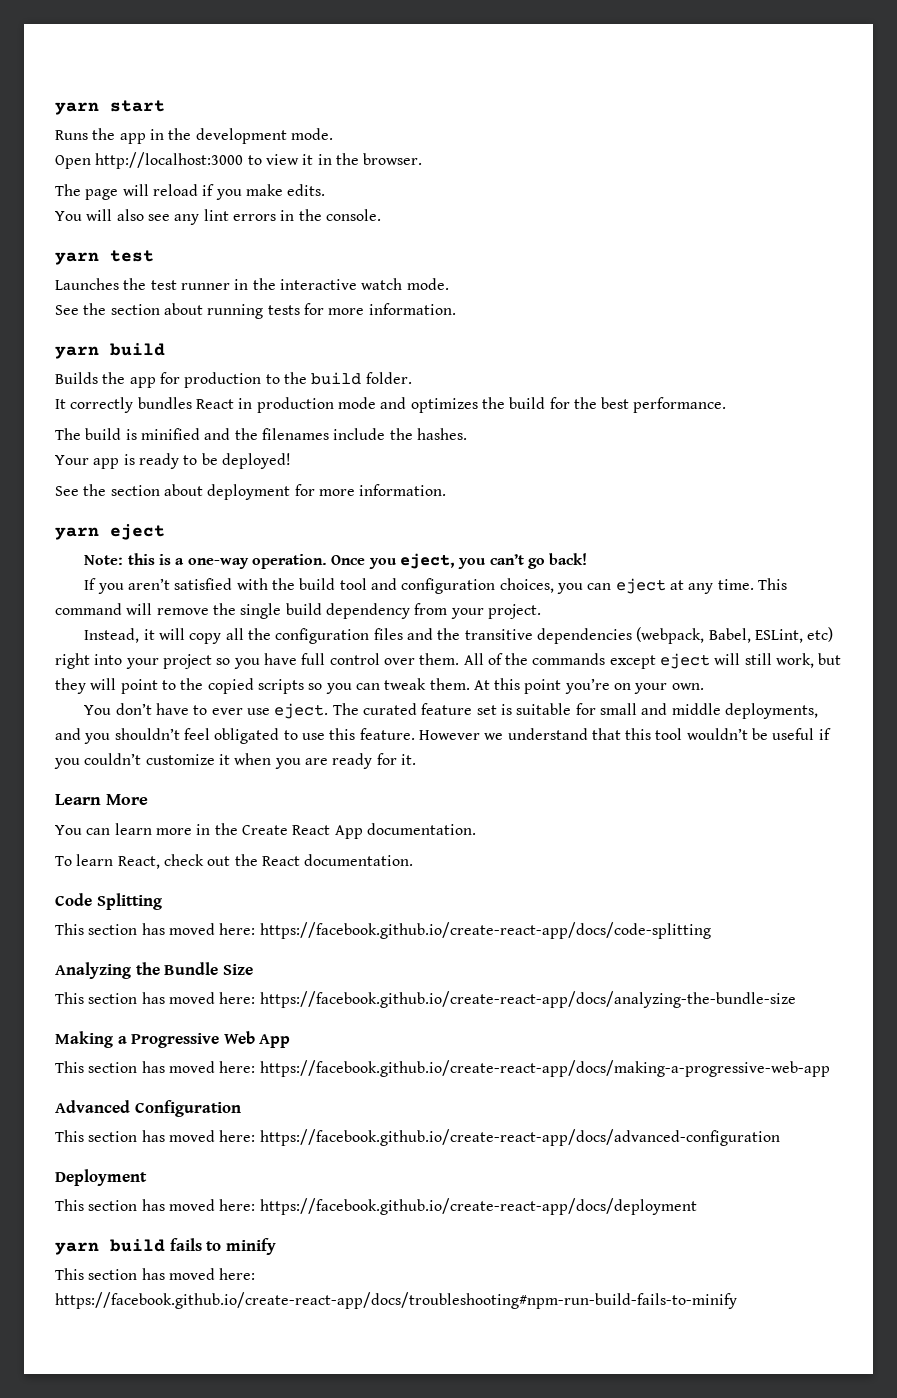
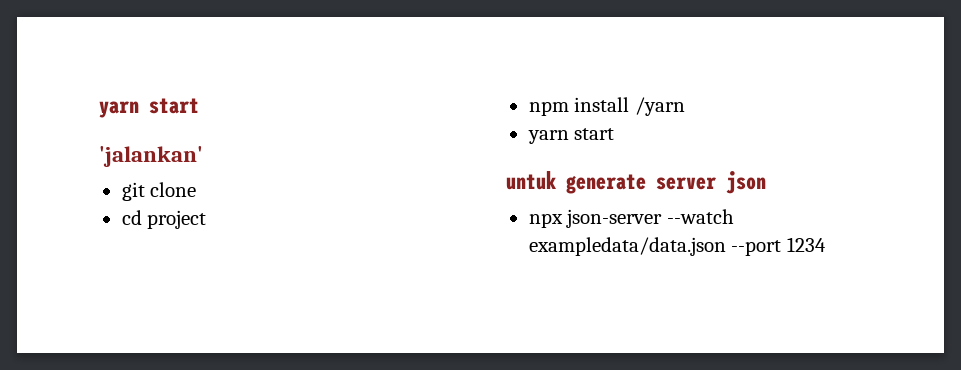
[55,100,165,115] [55,128,333,144] [55,152,423,169] [55,184,326,200] [55,209,381,225] [55,250,154,265] [55,278,449,290] [55,303,456,319] [55,343,165,359] [55,372,412,388] [55,397,727,413] [55,428,467,440] [55,453,291,469] [55,484,447,500] [55,524,165,540] [84,553,588,569] [84,578,787,594] [55,603,541,619] [84,627,834,644] [55,653,842,669] [55,678,704,694] [84,703,818,719] [55,728,831,744] [54,753,416,769] [55,794,148,805] [55,823,476,839] [55,854,414,869] [55,893,162,910] [55,922,711,939] [55,962,253,979] [55,991,796,1008] [55,1031,291,1048] [55,1060,830,1077] [55,1100,241,1117] [55,1129,780,1146] [55,1169,147,1186] [55,1198,697,1215] [55,1238,276,1255] [55,1268,256,1280] [55,1292,737,1309] yarn start // Runs the app in the development mode. // Open http://localhost:3000 to view it in the browser. // The page will reload if you make edits. // You will also see any lint errors in the console. // yarn test // Launches the test runner in the interactive watch mode. // See the section about running tests for more information. // yarn build // Builds the app for production to the build folder. // It correctly bundles React in production mode and optimizes the build for the best performance. // The build is minified and the filenames include the hashes. // Your app is ready to be deployed! // See the section about deployment for more information. // yarn eject // Note: this is a one-way operation. Once you eject, you can’t go back! // If you aren’t satisfied with the build tool and configuration choices, you can eject at any time. This command will remove the single build dependency from your project. // Instead, it will copy all the configuration files and the transitive dependencies (webpack, Babel, ESLint, etc) right into your project so you have full control over them. All of the commands except eject will still work, but they will point to the copied scripts so you can tweak them. At this point you’re on your own. // You don’t have to ever use eject. The curated feature set is suitable for small and middle deployments, and you shouldn’t feel obligated to use this feature. However we understand that this tool wouldn’t be useful if you couldn’t customize it when you are ready for it. // Learn More // You can learn more in the Create React App documentation. // To learn React, check out the React documentation. // Code Splitting // This section has moved here: https://facebook.github.io/create-react-app/docs/code-splitting // Analyzing the Bundle Size // This section has moved here: https://facebook.github.io/create-react-app/docs/analyzing-the-bundle-size // Making a Progressive Web App // This section has moved here: https://facebook.github.io/create-react-app/docs/making-a-progressive-web-app // Advanced Configuration // This section has moved here: https://facebook.github.io/create-react-app/docs/advanced-configuration // Deployment // This section has moved here: https://facebook.github.io/create-react-app/docs/deployment // yarn build fails to minify // This section has moved here: https://facebook.github.io/create-react-app/docs/troubleshooting#npm-run-build-fails-to-minify -> [99,98,199,118] [99,146,203,167] [121,182,197,201] [121,210,207,229] [528,97,685,116] [527,128,615,144] [506,171,766,194] [528,209,734,228] [528,237,826,256] yarn start // 'jalankan' // git clone // cd project // npm install /yarn // yarn start // untuk generate server json // npx json-server --watch exampledata/data.json --port 1234

